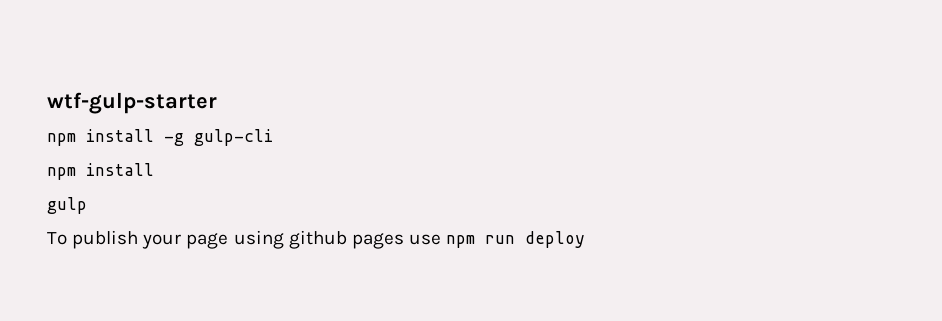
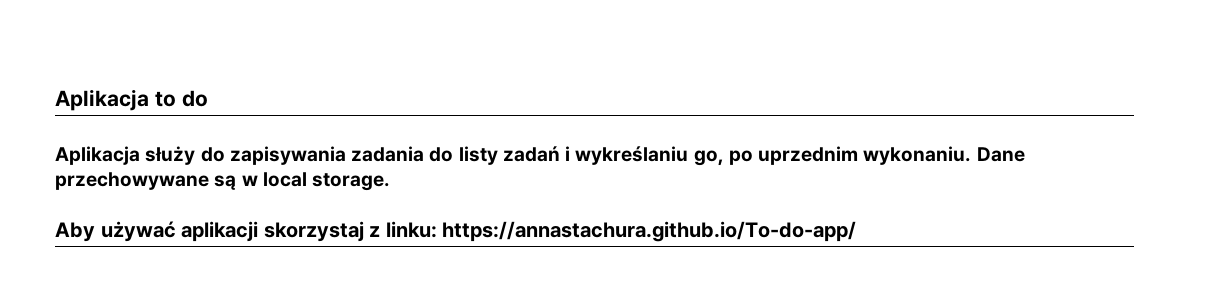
[47,92,217,114] [47,129,273,146] [47,163,154,180] [47,197,87,214] [47,230,586,249] wtf-gulp-starter // npm install -g gulp-cli // npm install // gulp // To publish your page using github pages use npm run deploy -> [55,89,208,111] [55,146,1025,166] [55,172,391,191] [55,221,857,242] Aplikacja to do // Aplikacja służy do zapisywania zadania do listy zadań i wykreślaniu go, po uprzednim wykonaniu. Dane przechowywane są w local storage. // Aby używać aplikacji skorzystaj z linku: https://annastachura.github.io/To-do-app/

